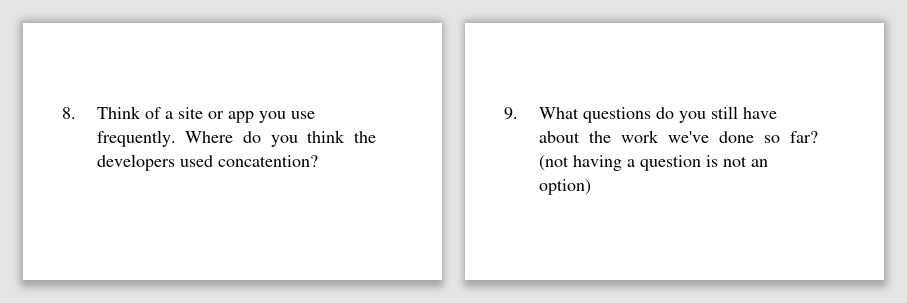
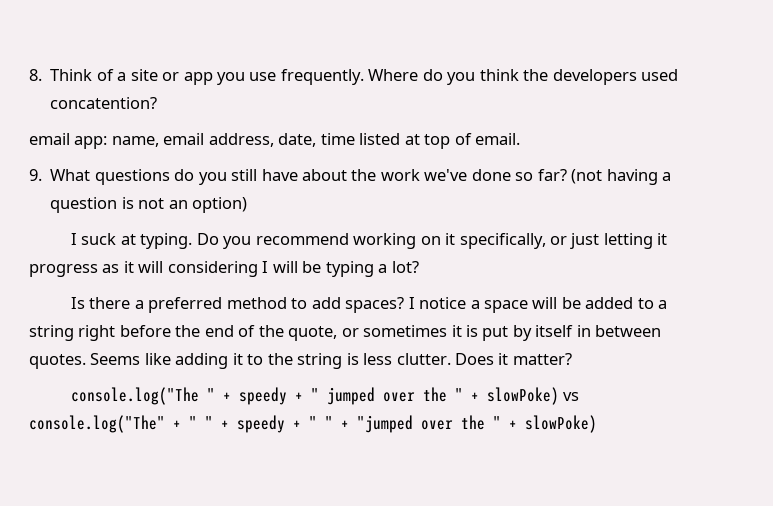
(318, 161) none -> [29,133,521,149] // email app: name, email address, date, time listed at top of email.
(591, 187) none -> [70,233,668,249] [29,261,419,277] [70,297,668,313] [29,325,662,341] [29,353,572,369] [70,387,580,405] [29,415,597,433] // I suck at typing. Do you recommend working on it specifically, or just letting it progress as it will considering I will be typing a lot? // Is there a preferred method to add spaces? I notice a space will be added to a string right before the end of the quote, or sometimes it is put by itself in between quotes. Seems like adding it to the string is less clutter. Does it matter? // console.log("The " + speedy + " jumped over the " + slowPoke) vs console.log("The" + " " + speedy + " " + "jumped over the " + slowPoke)

